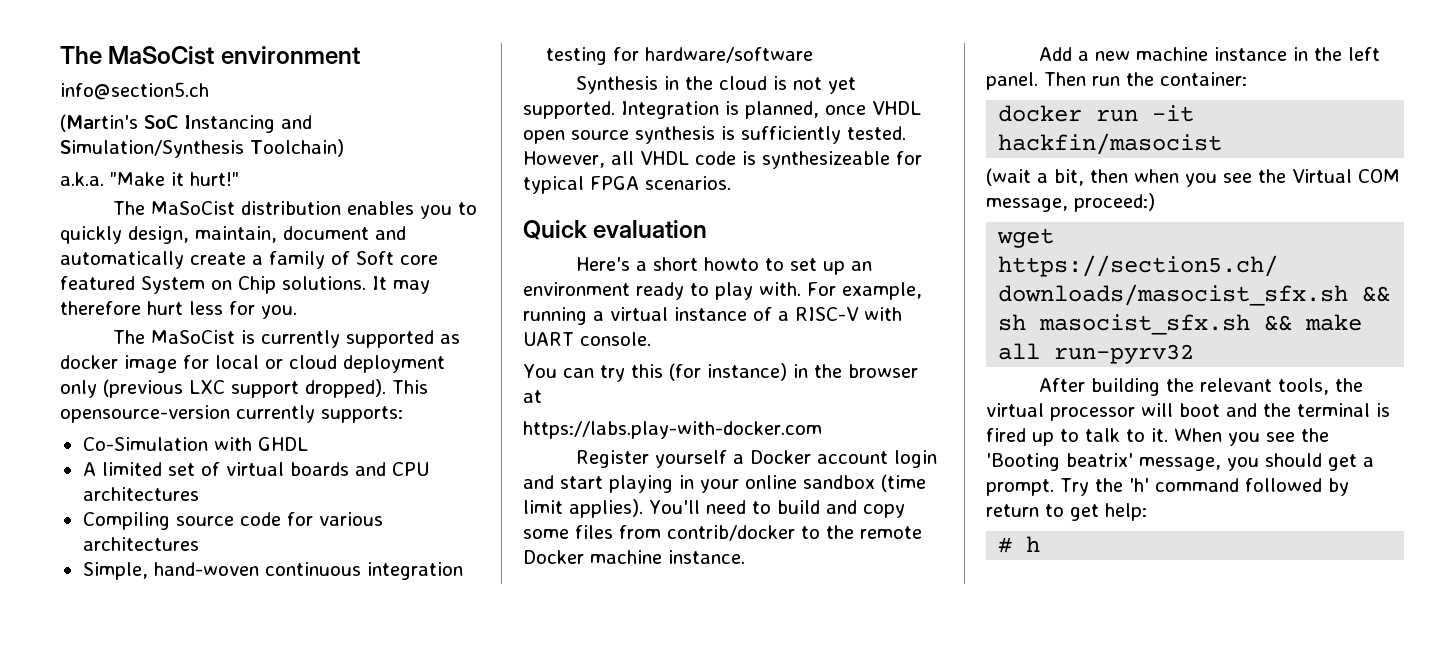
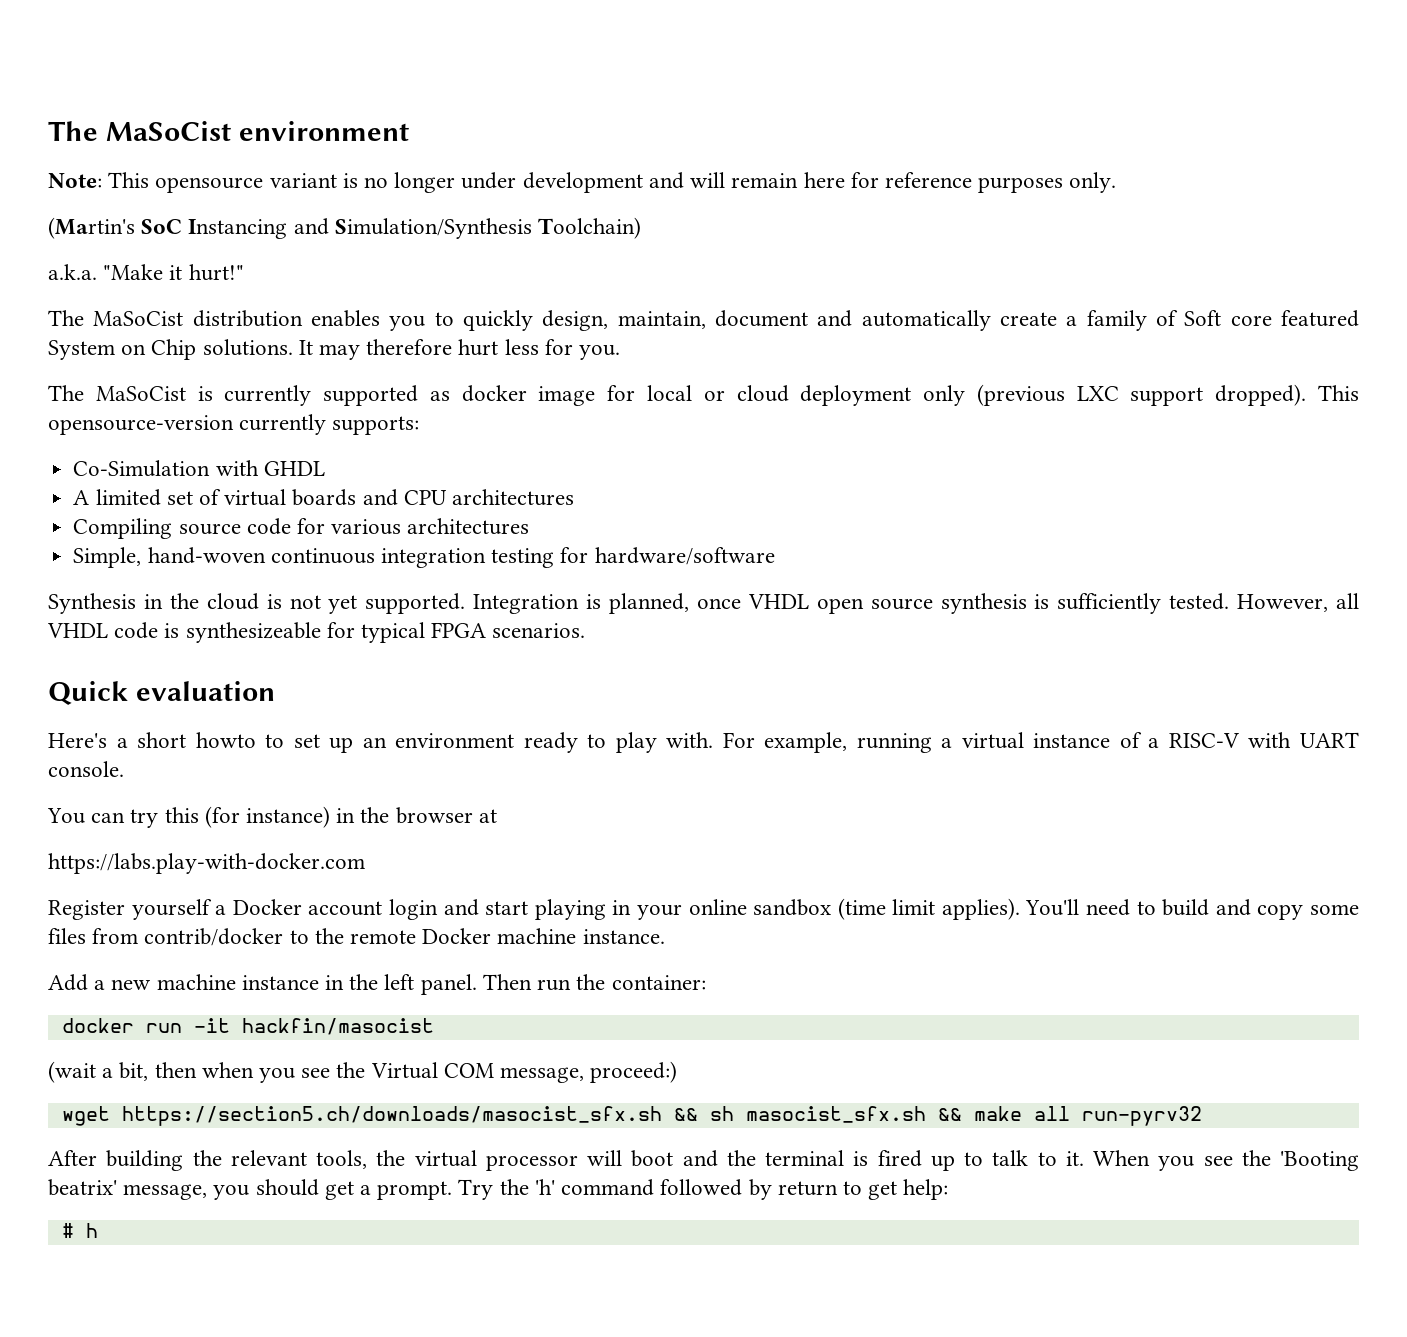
[60,82,209,100] info@section5.ch -> [48,172,1117,193] Note: This opensource variant is no longer under development and will remain here for reference purposes only.

